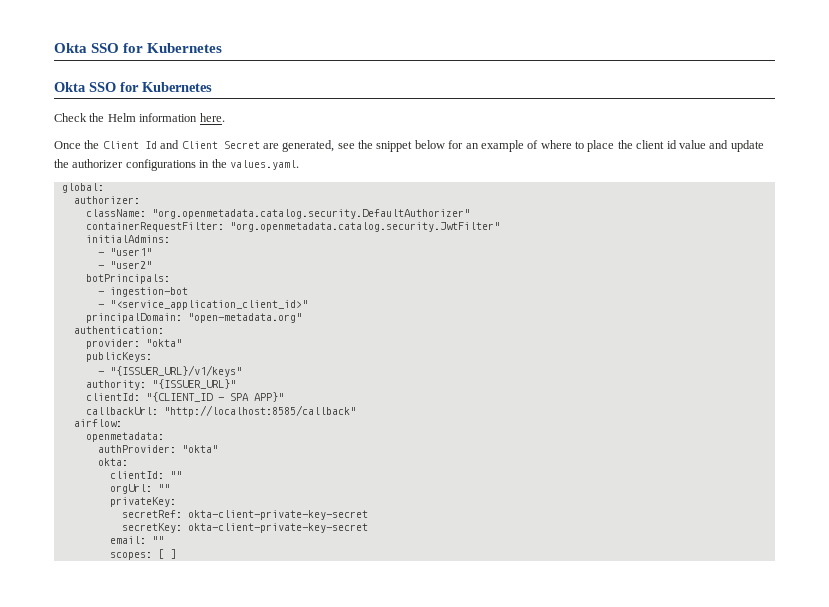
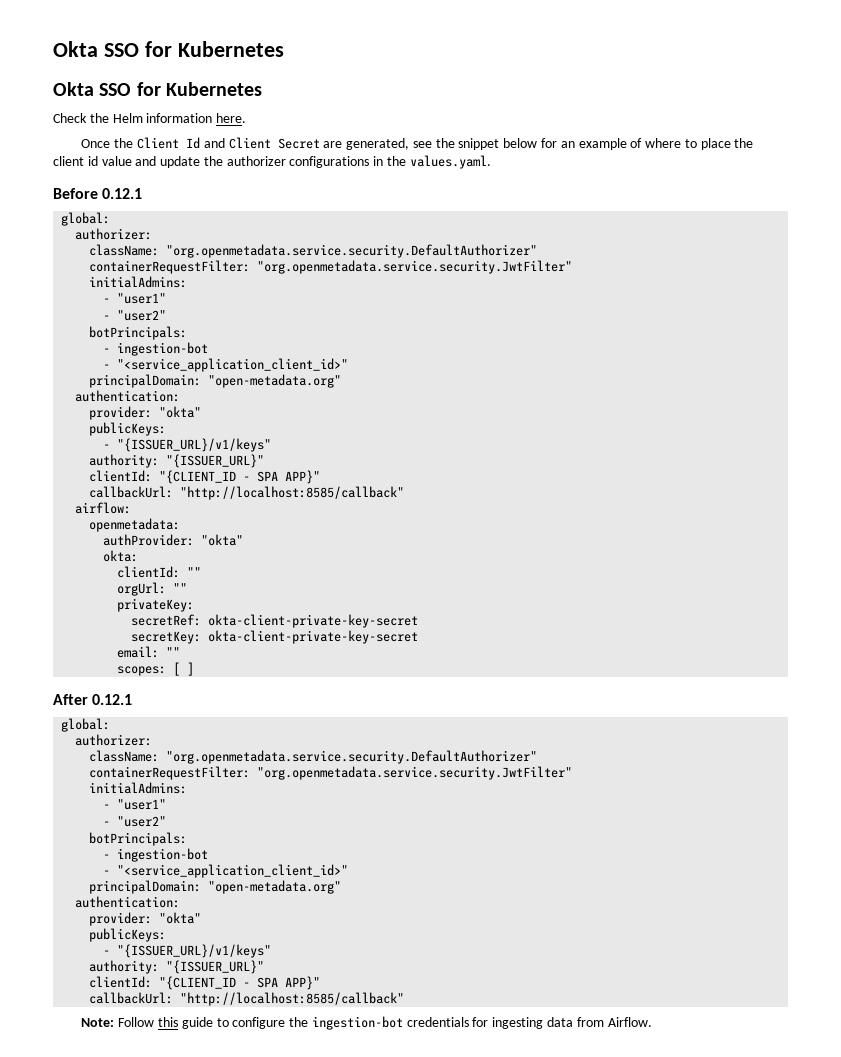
[61,183,104,193] [73,196,140,204] [85,209,470,219] [85,222,500,232] // global: // authorizer: // className: "org.openmetadata.catalog.security.DefaultAuthorizer" // containerRequestFilter: "org.openmetadata.catalog.security.JwtFilter" -> [53,188,143,199] [61,212,111,226] [75,228,153,240] [89,244,538,258] [89,260,573,274] // Before 0.12.1 // global: // authorizer: // className: "org.openmetadata.service.security.DefaultAuthorizer" // containerRequestFilter: "org.openmetadata.service.security.JwtFilter"
(176, 554) none -> [53,694,133,705] [61,718,111,732] [75,734,153,746] [89,750,538,764] [89,766,573,780] [89,782,188,794] [103,799,167,810] [103,816,167,827] [89,832,188,846] [103,848,209,862] [103,864,349,878] [89,880,342,894] [75,896,181,908] [89,912,202,926] [89,928,167,942] [103,944,272,958] [89,960,265,974] [89,976,321,990] [89,992,405,1006] [81,1016,652,1030] // After 0.12.1 // global: // authorizer: // className: "org.openmetadata.service.security.DefaultAuthorizer" // containerRequestFilter: "org.openmetadata.service.security.JwtFilter" // initialAdmins: // - "user1" // - "user2" // botPrincipals: // - ingestion-bot // - "<service_application_client_id>" // principalDomain: "open-metadata.org" // authentication: // provider: "okta" // publicKeys: // - "{ISSUER_URL}/v1/keys" // authority: "{ISSUER_URL}" // clientId: "{CLIENT_ID - SPA APP}" // callbackUrl: "http://localhost:8585/callback" // Note: Follow this guide to configure the ingestion-bot credentials for ingesting data from Airflow.

